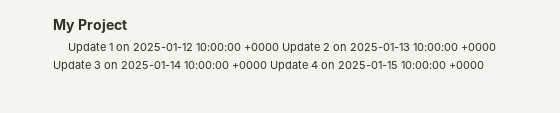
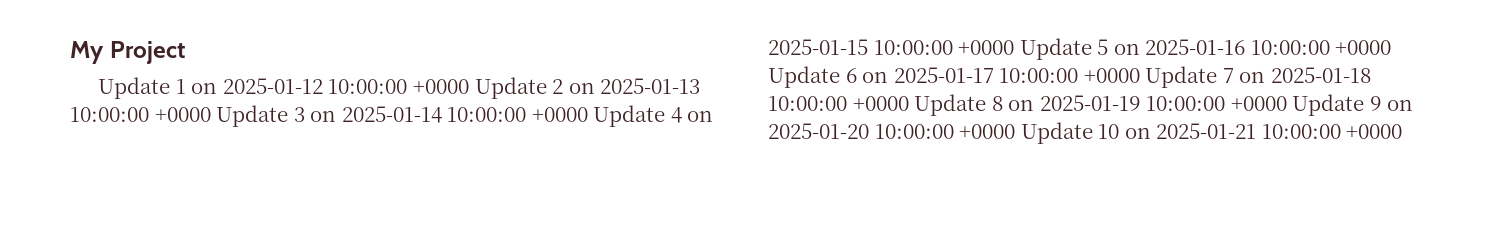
(484, 65) none -> [1019,38,1392,60] [768,66,1371,88] [768,94,1414,116] [768,122,1403,144] Update 5 on 2025-01-16 10:00:00 +0000 Update 6 on 2025-01-17 10:00:00 +0000 Update 7 on 2025-01-18 10:00:00 +0000 Update 8 on 2025-01-19 10:00:00 +0000 Update 9 on 2025-01-20 10:00:00 +0000 Update 10 on 2025-01-21 10:00:00 +0000

